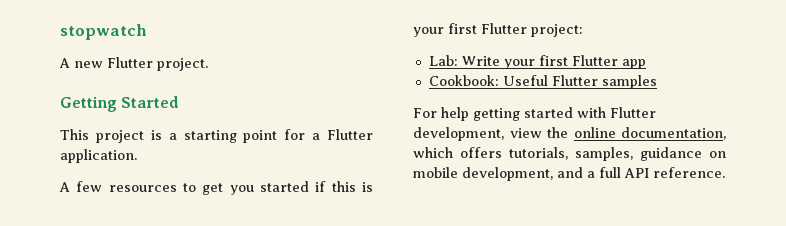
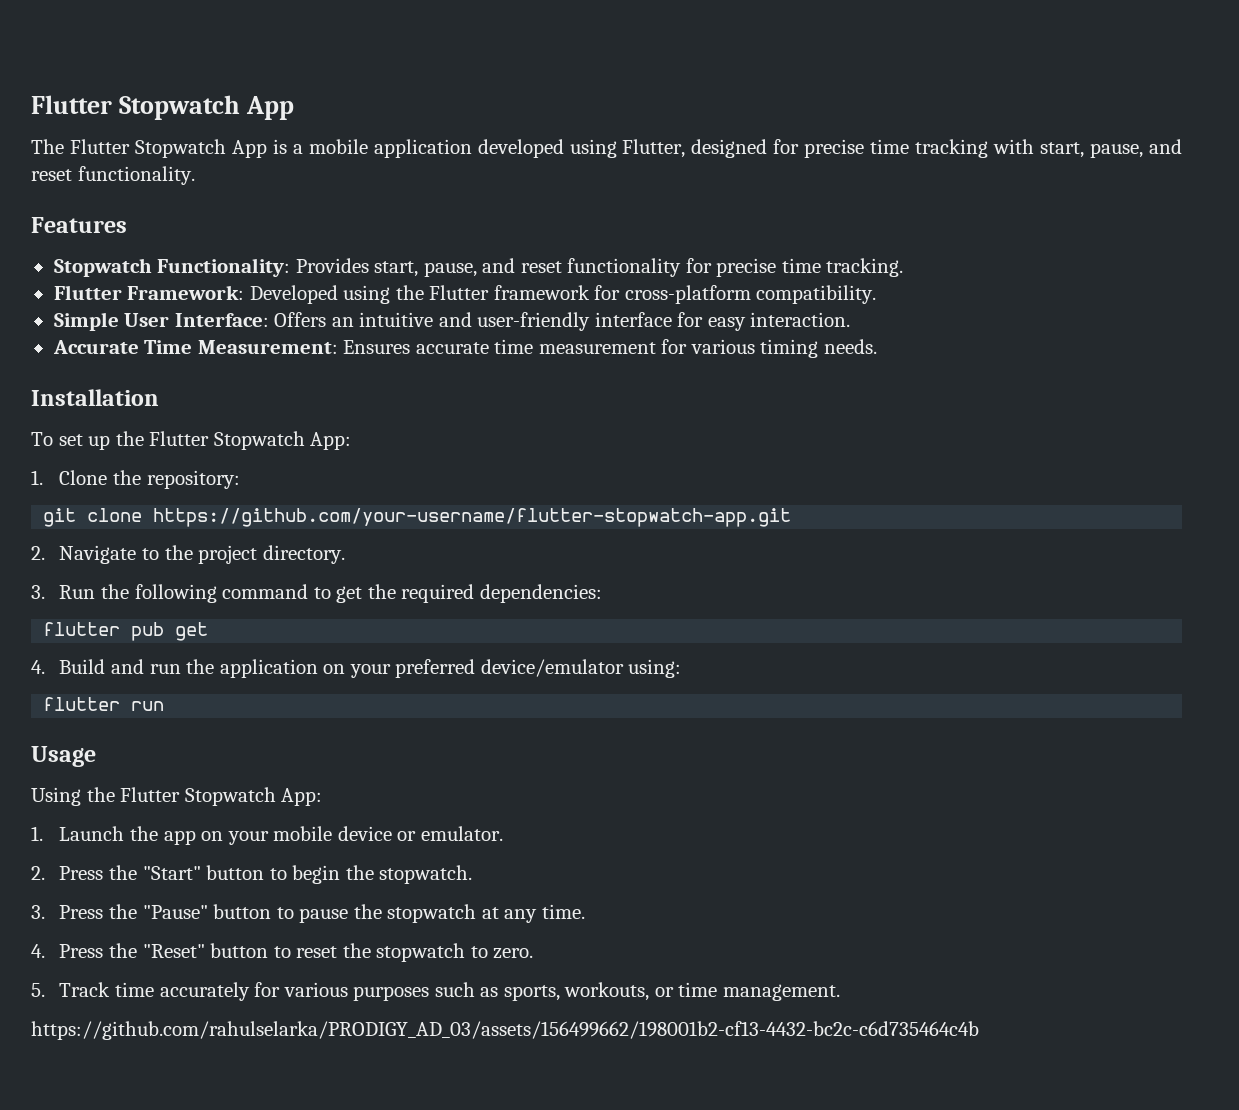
[60,24,147,40] [59,57,208,71] [60,96,180,112] [60,129,373,143] [60,149,137,163] [59,181,373,195] [413,23,583,37] [428,55,646,69] [428,75,657,89] [413,107,656,121] [413,127,726,141] [413,147,726,161] [413,167,725,181] stopwatch // A new Flutter project. // Getting Started // This project is a starting point for a Flutter application. // A few resources to get you started if this is your first Flutter project: // Lab: Write your first Flutter app // Cookbook: Useful Flutter samples // For help getting started with Flutter development, view the online documentation, which offers tutorials, samples, guidance on mobile development, and a full API reference. -> [31,95,295,120] [31,139,1182,158] [31,166,195,185] [31,217,127,233] [53,258,904,277] [53,285,877,304] [53,312,851,331] [52,339,877,358] [31,389,159,406] [31,431,352,450] [31,470,240,489] [43,508,792,527] [31,545,345,564] [31,584,602,603] [43,622,209,641] [31,659,682,678] [43,697,165,711] [31,746,96,767] [31,787,323,806] [31,826,503,845] [31,865,473,884] [31,904,585,923] [31,943,534,962] [31,982,840,1001] [31,1021,979,1040] Flutter Stopwatch App // The Flutter Stopwatch App is a mobile application developed using Flutter, designed for precise time tracking with start, pause, and reset functionality. // Features // Stopwatch Functionality: Provides start, pause, and reset functionality for precise time tracking. // Flutter Framework: Developed using the Flutter framework for cross-platform compatibility. // Simple User Interface: Offers an intuitive and user-friendly interface for easy interaction. // Accurate Time Measurement: Ensures accurate time measurement for various timing needs. // Installation // To set up the Flutter Stopwatch App: // 1. Clone the repository: // git clone https://github.com/your-username/flutter-stopwatch-app.git // 2. Navigate to the project directory. // 3. Run the following command to get the required dependencies: // flutter pub get // 4. Build and run the application on your preferred device/emulator using: // flutter run // Usage // Using the Flutter Stopwatch App: // 1. Launch the app on your mobile device or emulator. // 2. Press the "Start" button to begin the stopwatch. // 3. Press the "Pause" button to pause the stopwatch at any time. // 4. Press the "Reset" button to reset the stopwatch to zero. // 5. Track time accurately for various purposes such as sports, workouts, or time management. // https://github.com/rahulselarka/PRODIGY_AD_03/assets/156499662/198001b2-cf13-4432-bc2c-c6d735464c4b

